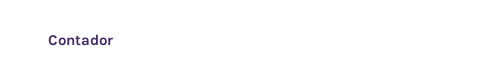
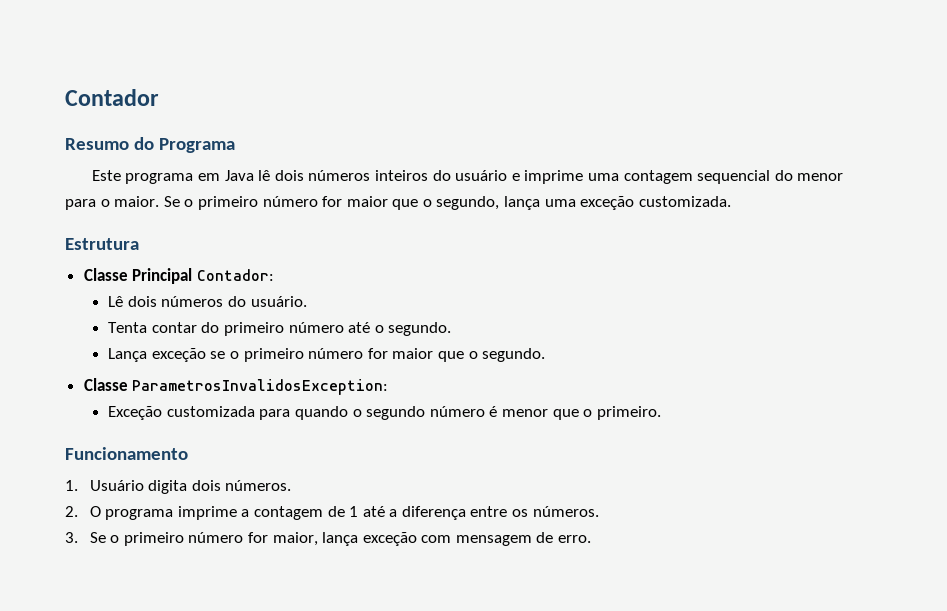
(113, 40) none -> [65,137,236,153] [91,170,844,184] [65,196,731,210] [65,238,139,250] [83,268,274,284] [108,296,307,307] [108,322,452,336] [108,348,546,362] [83,378,389,395] [108,406,661,420] [65,447,188,460] [65,480,292,494] [65,506,599,520] [65,532,592,546] // Resumo do Programa // Este programa em Java lê dois números inteiros do usuário e imprime uma contagem sequencial do menor para o maior. Se o primeiro número for maior que o segundo, lança uma exceção customizada. // Estrutura // Classe Principal Contador: // Lê dois números do usuário. // Tenta contar do primeiro número até o segundo. // Lança exceção se o primeiro número for maior que o segundo. // Classe ParametrosInvalidosException: // Exceção customizada para quando o segundo número é menor que o primeiro. // Funcionamento // 1. Usuário digita dois números. // 2. O programa imprime a contagem de 1 até a diferença entre os números. // 3. Se o primeiro número for maior, lança exceção com mensagem de erro.

